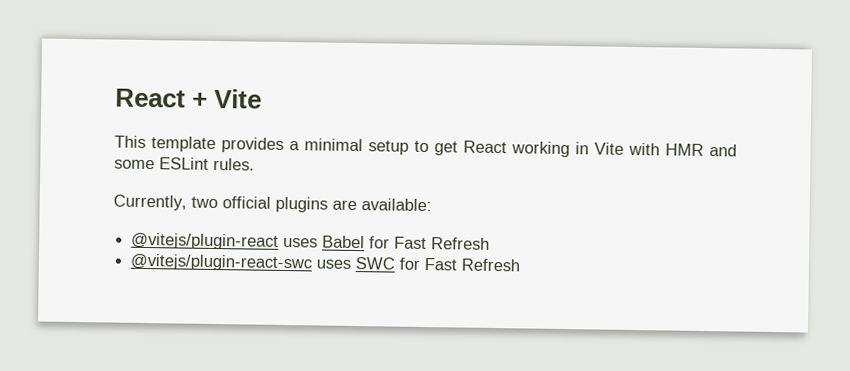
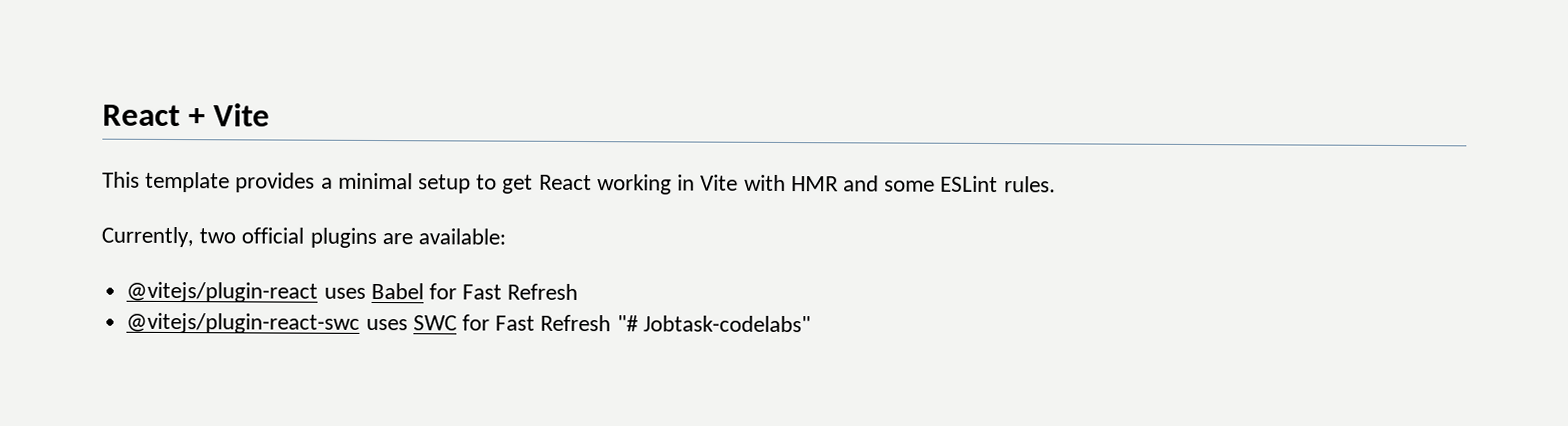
(521, 265) none -> [616,315,811,333] "# Jobtask-codelabs"

